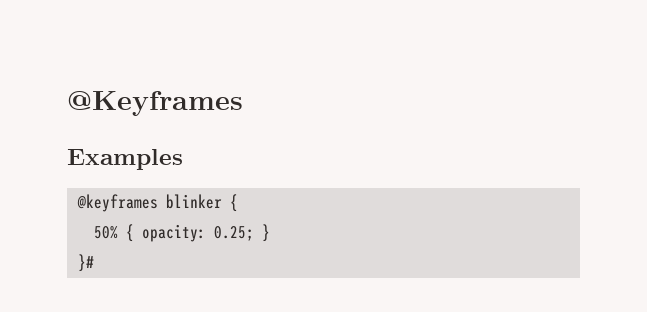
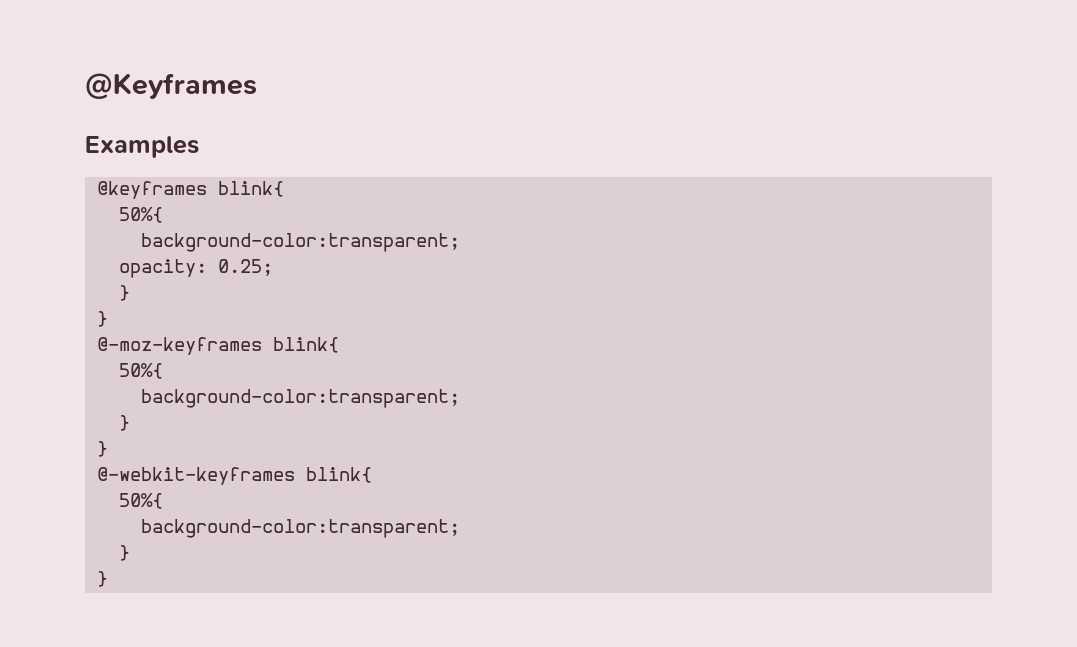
[165,194,238,212] [93,224,134,242] blinker { // 50% { -> [218,181,285,197] [119,207,164,223] [141,233,461,252] blink{ // 50%{ // background-color:transparent; //
[261,224,270,242] [77,254,94,272] } // }# -> [119,285,131,301] [97,311,109,327] [97,337,340,355] [119,363,164,379] [141,389,461,408] [119,415,131,431] [97,441,109,457] [97,467,373,485] [119,493,164,509] [141,519,461,538] [119,545,131,561] [97,571,109,587] // } // } // @-moz-keyframes blink{ // 50%{ // background-color:transparent; // } // } // @-webkit-keyframes blink{ // 50%{ // background-color:transparent; // } // }

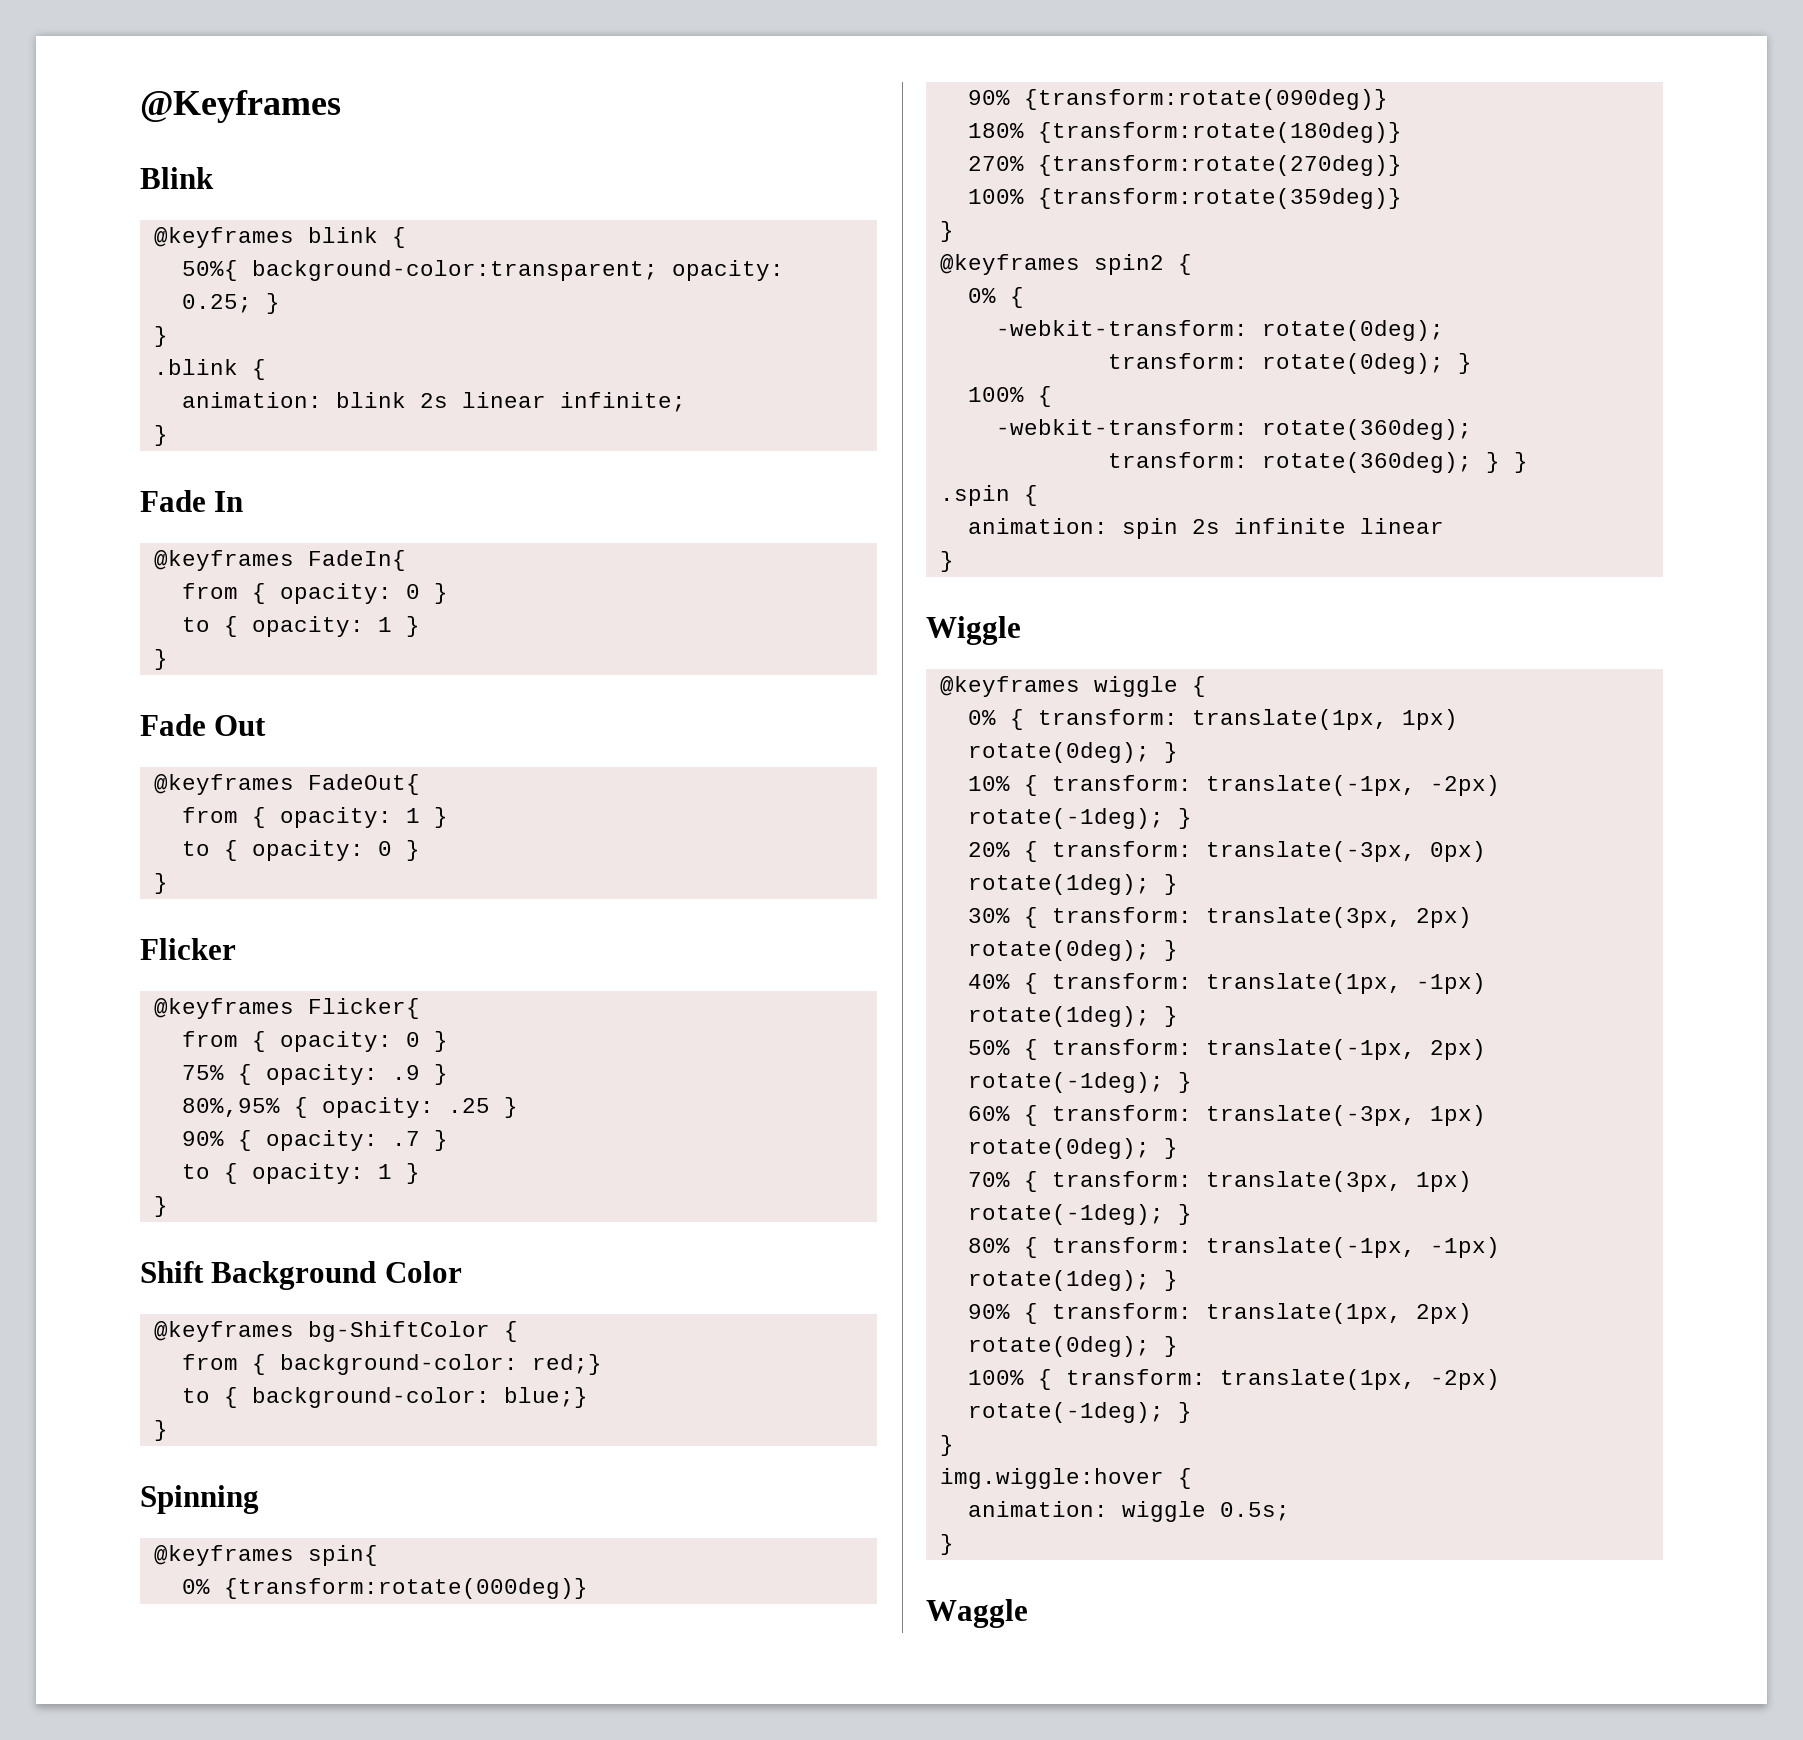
[85,136,199,158] [97,181,285,199] [119,207,164,223] [141,233,461,252] Examples // @keyframes blink{ // 50%{ // background-color:transparent; // -> [140,167,214,189] [153,227,406,248] [181,260,658,281] Blink // @keyframes blink { // 50%{ background-color:transparent;
[119,285,131,301] [97,311,109,327] [97,337,340,355] [119,363,164,379] [141,389,461,408] [119,415,131,431] [97,441,109,457] [97,467,373,485] [119,493,164,509] [141,519,461,538] [119,545,131,561] [97,571,109,587] // } // } // @-moz-keyframes blink{ // 50%{ // background-color:transparent; // } // } // @-webkit-keyframes blink{ // 50%{ // background-color:transparent; // } // } -> [265,293,280,314] [153,326,168,347] [153,359,266,380] [181,392,686,412] [153,425,168,446] [140,490,244,512] [153,550,406,571] [181,583,448,604] [181,616,420,637] [153,649,168,670] [140,714,267,736] [153,774,420,795] [181,807,448,828] [181,840,420,861] [153,873,168,894] [140,938,236,960] [153,998,420,1019] [181,1031,448,1052] [181,1064,448,1085] [181,1097,518,1118] [181,1130,448,1151] [181,1163,420,1184] [153,1196,168,1217] [140,1261,462,1290] [153,1321,518,1342] [181,1354,602,1375] [181,1387,588,1408] [153,1420,168,1441] [140,1485,259,1514] [153,1545,378,1566] [181,1578,588,1599] [967,89,1388,110] [967,122,1402,143] [967,155,1402,176] [967,188,1402,209] [939,221,954,242] [939,254,1192,275] [967,287,1024,308] [995,320,1444,341] [1107,353,1472,374] [967,386,1052,407] [995,419,1472,440] [1107,452,1528,473] [939,485,1038,506] [967,518,1444,539] [939,551,954,572] [926,616,1021,645] [939,676,1206,697] [967,709,1458,730] [967,742,1178,763] [967,775,1500,796] [967,808,1192,829] [967,841,1486,862] [967,874,1178,895] [967,907,1472,928] [967,940,1178,961] [967,973,1486,994] [967,1006,1178,1027] [967,1039,1486,1060] [967,1072,1192,1093] [967,1105,1486,1126] [967,1138,1178,1159] [967,1171,1472,1192] [967,1204,1192,1225] [967,1237,1500,1258] [967,1270,1178,1291] [967,1303,1472,1324] [967,1336,1178,1357] [967,1369,1500,1390] [967,1402,1192,1423] [939,1435,954,1456] [939,1468,1192,1489] [967,1501,1290,1522] [939,1534,954,1555] [926,1599,1028,1628] } // } // .blink { // animation: blink 2s linear infinite; // } // Fade In // @keyframes FadeIn{ // from { opacity: 0 } // to { opacity: 1 } // } // Fade Out // @keyframes FadeOut{ // from { opacity: 1 } // to { opacity: 0 } // } // Flicker // @keyframes Flicker{ // from { opacity: 0 } // 75% { opacity: .9 } // 80%,95% { opacity: .25 } // 90% { opacity: .7 } // to { opacity: 1 } // } // Shift Background Color // @keyframes bg-ShiftColor { // from { background-color: red;} // to { background-color: blue;} // } // Spinning // @keyframes spin{ // 0% {transform:rotate(000deg)} // 90% {transform:rotate(090deg)} // 180% {transform:rotate(180deg)} // 270% {transform:rotate(270deg)} // 100% {transform:rotate(359deg)} // } // @keyframes spin2 { // 0% { // -webkit-transform: rotate(0deg); // transform: rotate(0deg); } // 100% { // -webkit-transform: rotate(360deg); // transform: rotate(360deg); } } // .spin { // animation: spin 2s infinite linear // } // Wiggle // @keyframes wiggle { // 0% { transform: translate(1px, 1px) rotate(0deg); } // 10% { transform: translate(-1px, -2px) rotate(-1deg); } // 20% { transform: translate(-3px, 0px) rotate(1deg); } // 30% { transform: translate(3px, 2px) rotate(0deg); } // 40% { transform: translate(1px, -1px) rotate(1deg); } // 50% { transform: translate(-1px, 2px) rotate(-1deg); } // 60% { transform: translate(-3px, 1px) rotate(0deg); } // 70% { transform: translate(3px, 1px) rotate(-1deg); } // 80% { transform: translate(-1px, -1px) rotate(1deg); } // 90% { transform: translate(1px, 2px) rotate(0deg); } // 100% { transform: translate(1px, -2px) rotate(-1deg); } // } // img.wiggle:hover { // animation: wiggle 0.5s; // } // Waggle

